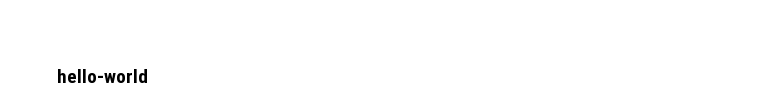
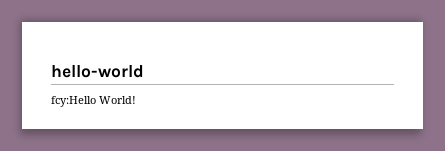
(148, 76) none -> [51,96,136,107] // fcy:Hello World!

